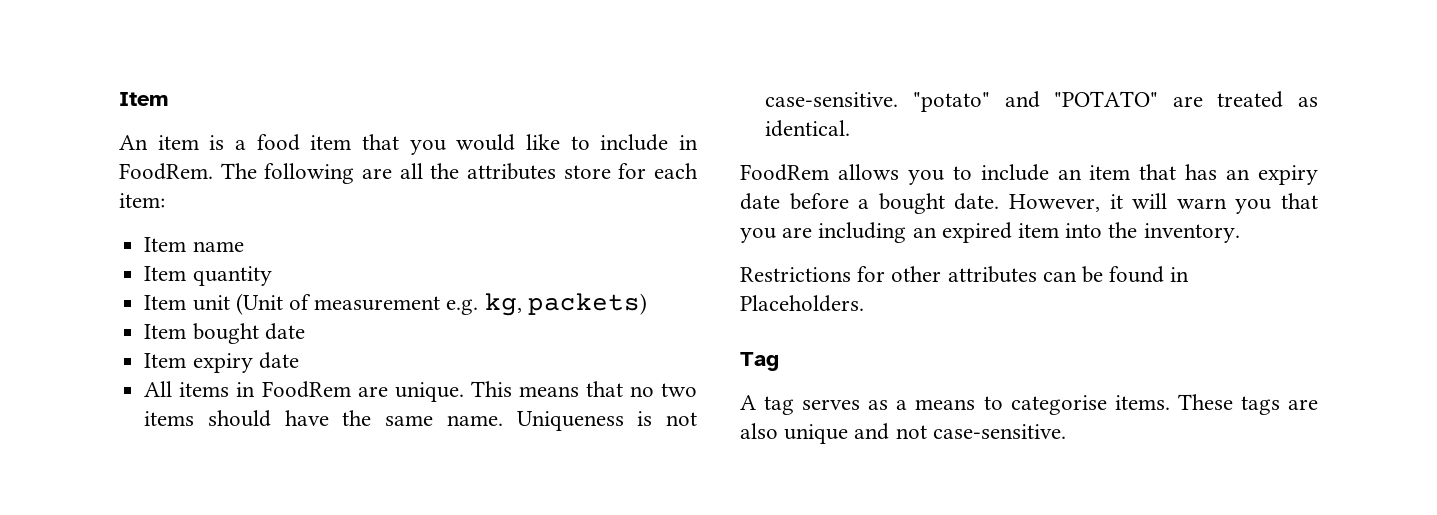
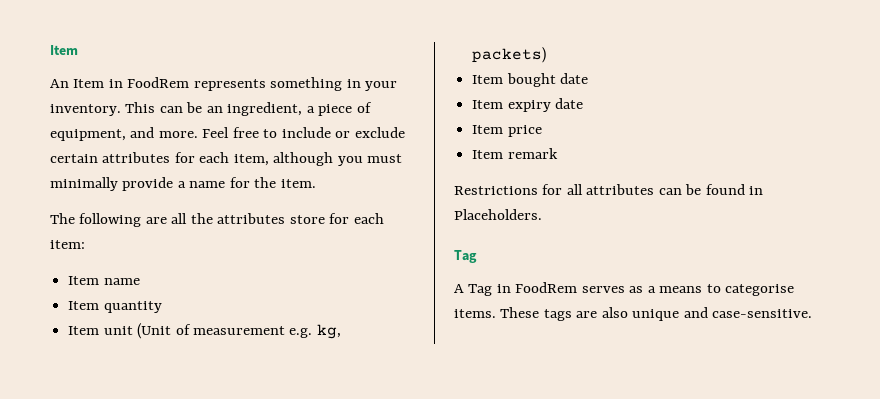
[157,134,699,155] [119,163,213,180] item is a food item that you would like to include in FoodRem. -> [73,77,398,91] [50,102,372,116] [50,127,405,141] [50,152,403,166] [50,177,316,191] Item in FoodRem represents something in your inventory. This can be an ingredient, a piece of equipment, and more. Feel free to include or exclude certain attributes for each item, although you must minimally provide a name for the item. //
[144,381,697,402] [144,410,697,431] [765,91,1318,112] [765,120,851,137] [740,164,1318,185] [740,193,1318,214] [740,222,1240,243] All items in FoodRem are unique. This means that no two items should have the same name. Uniqueness is not case-sensitive. "potato" and "POTATO" are treated as identical. // FoodRem allows you to include an item that has an expiry date before a bought date. However, it will warn you that you are including an expired item into the inventory. -> [472,125,542,137] [472,148,558,159] Item price // Item remark
[891,266,942,282] other -> [566,184,583,195] all
[764,396,795,415] tag -> [468,282,578,296] Tag in FoodRem
[895,425,927,439] not -> (708, 312) none

